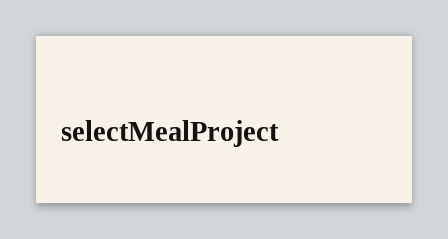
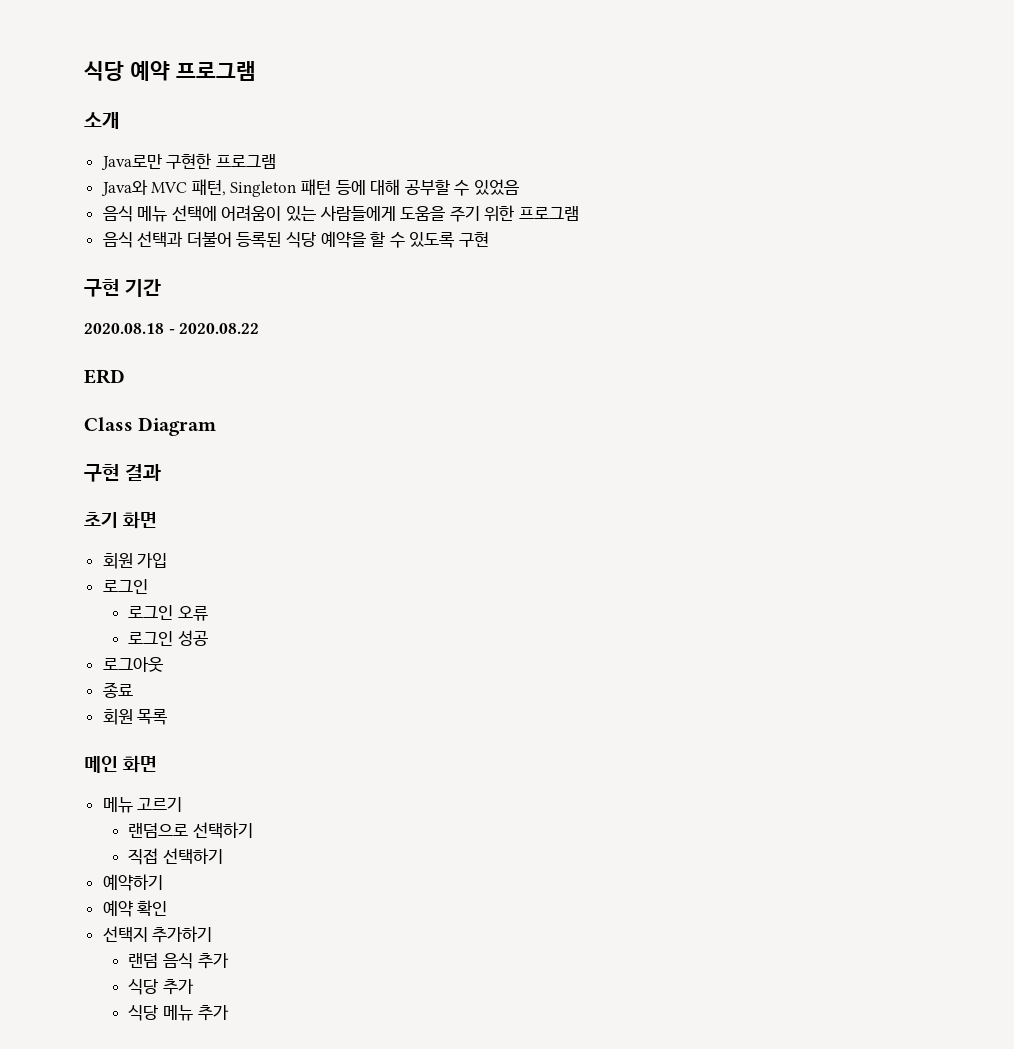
[61,120,279,147] selectMealProject -> [84,61,256,81] [84,112,120,129] [100,153,276,170] [100,179,520,197] [102,205,580,222] [102,231,490,248] [84,279,162,297] [84,323,260,334] [84,369,125,384] [84,417,217,436] [84,464,162,482] [84,511,157,529] [102,553,168,569] [102,579,148,594] [128,605,208,621] [128,630,208,646] [102,657,163,672] [102,682,133,698] [102,709,168,725] [84,755,157,773] [102,797,183,813] [128,822,253,838] [128,848,223,865] [102,874,163,891] [102,900,168,917] [102,926,213,943] [128,953,229,969] [128,979,194,995] [128,1005,229,1021] 식당 예약 프로그램 // 소개 // Java로만 구현한 프로그램 // Java와 MVC 패턴, Singleton 패턴 등에 대해 공부할 수 있었음 // 음식 메뉴 선택에 어려움이 있는 사람들에게 도움을 주기 위한 프로그램 // 음식 선택과 더불어 등록된 식당 예약을 할 수 있도록 구현 // 구현 기간 // 2020.08.18 - 2020.08.22 // ERD // Class Diagram // 구현 결과 // 초기 화면 // 회원 가입 // 로그인 // 로그인 오류 // 로그인 성공 // 로그아웃 // 종료 // 회원 목록 // 메인 화면 // 메뉴 고르기 // 랜덤으로 선택하기 // 직접 선택하기 // 예약하기 // 예약 확인 // 선택지 추가하기 // 랜덤 음식 추가 // 식당 추가 // 식당 메뉴 추가

